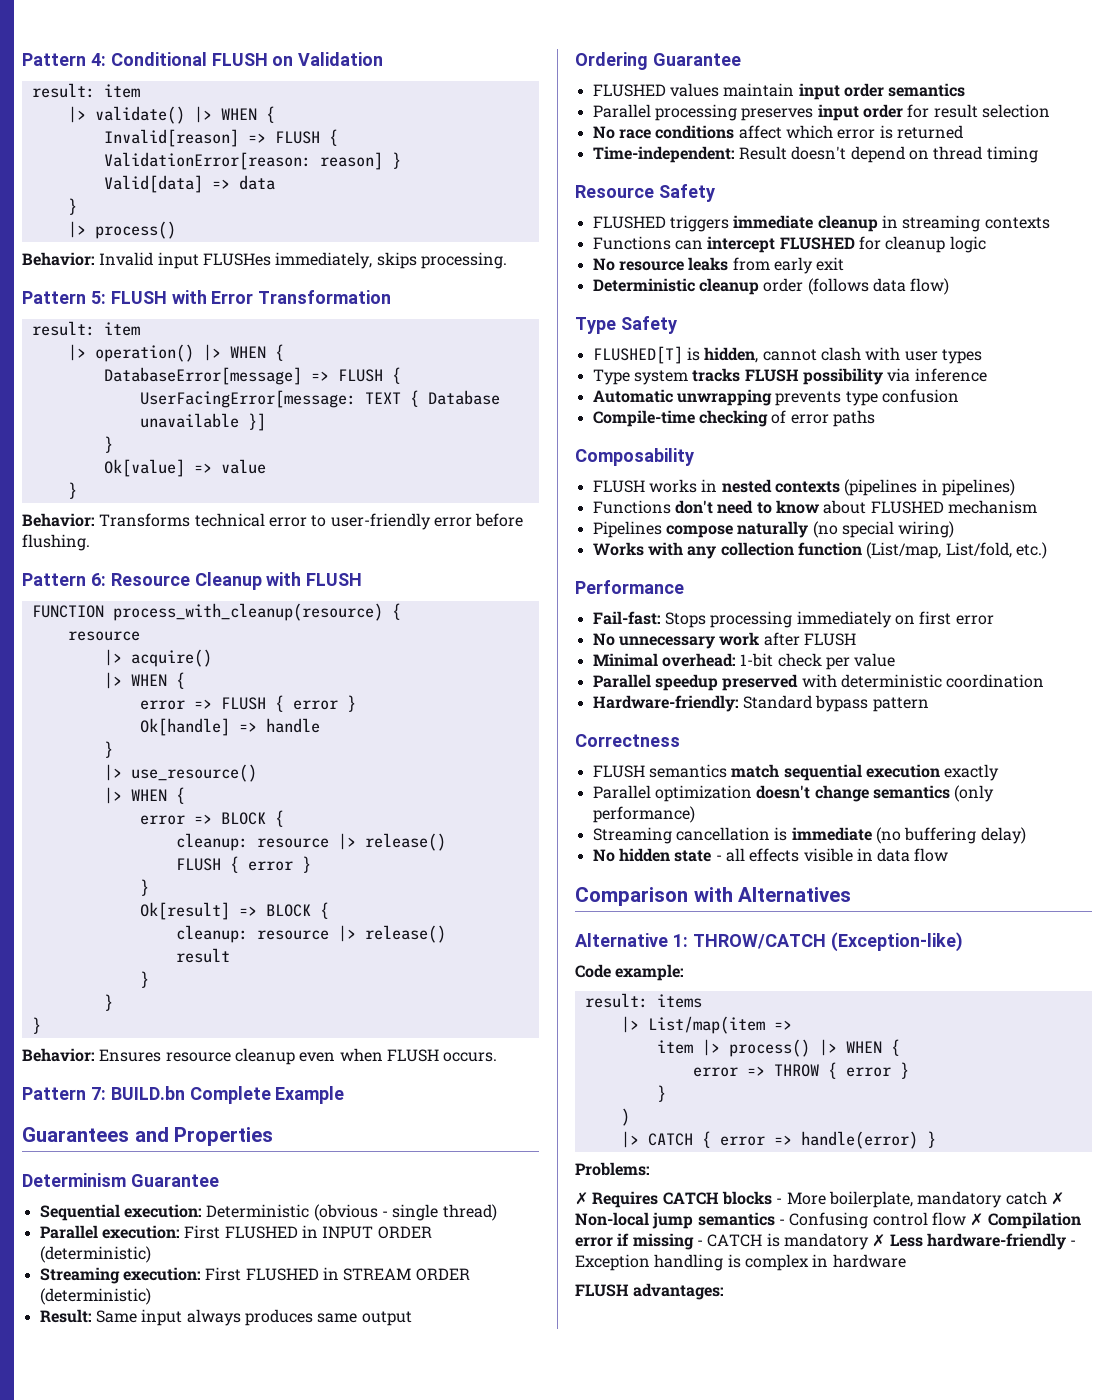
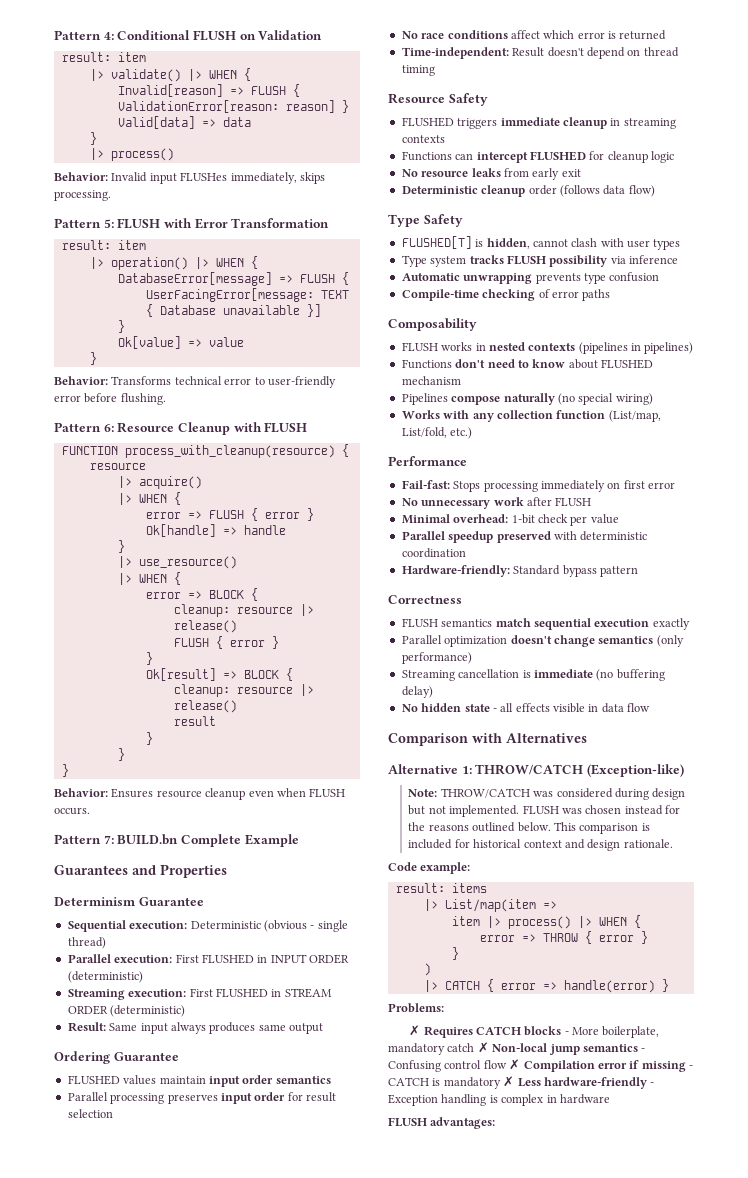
(963, 942) none -> [408,788,686,800] [408,805,681,817] [408,822,650,834] [408,839,673,851] // Note: THROW/CATCH was considered during design but not implemented. FLUSH was chosen instead for the reasons outlined below. This comparison is included for historical context and design rationale.

